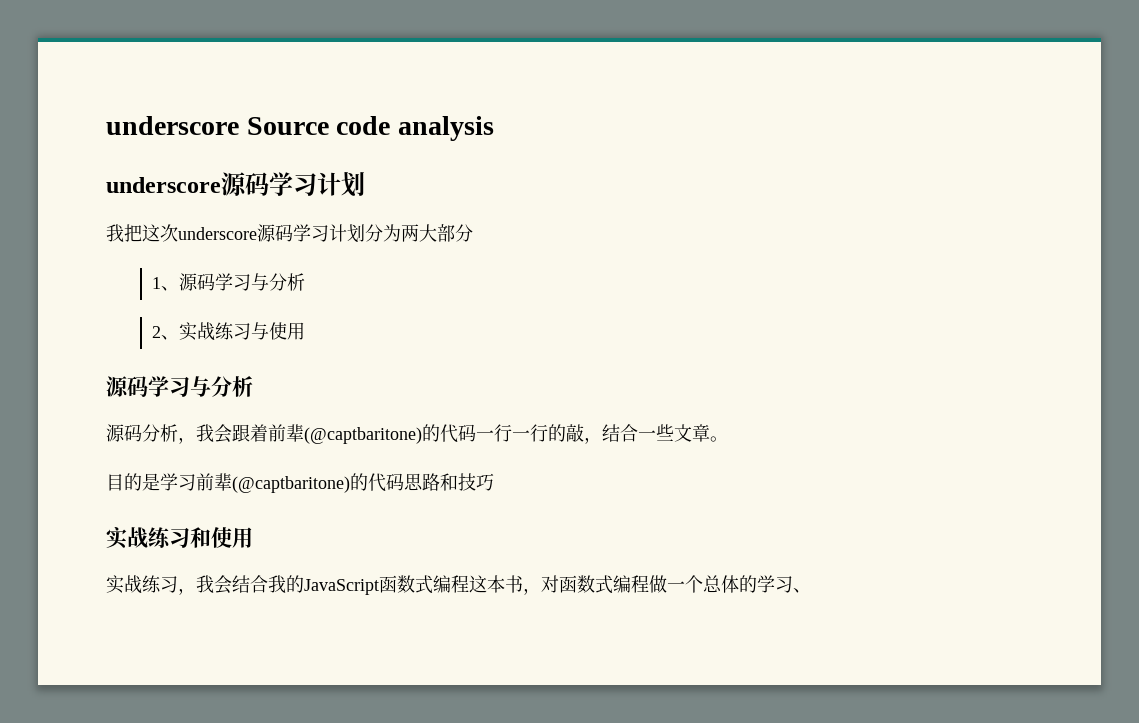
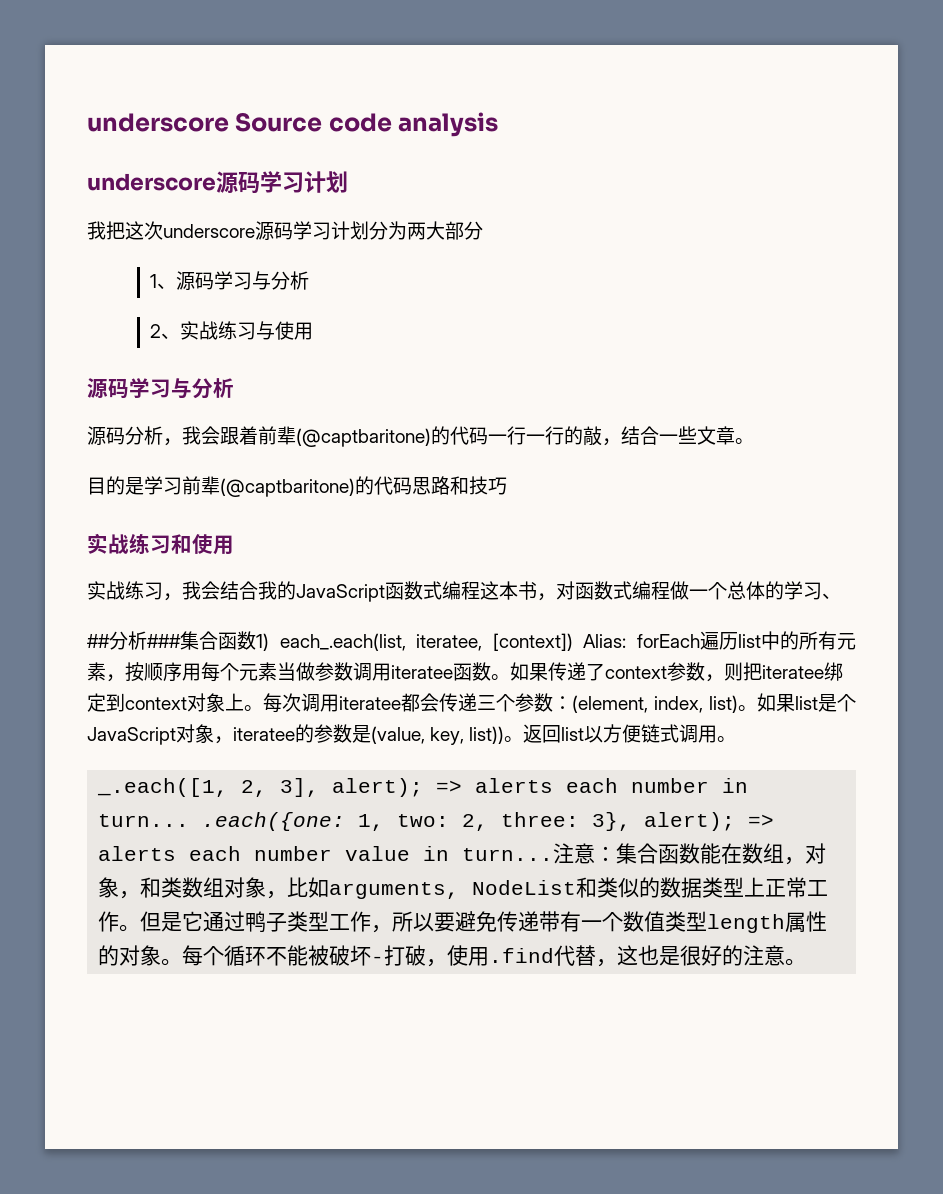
(811, 590) none -> [87,631,857,651] [87,662,843,682] [87,693,856,713] [87,724,737,745] [97,778,749,797] [98,812,775,831] [98,843,827,865] [98,877,829,899] [98,911,828,933] [98,945,807,967] // ##分析###集合函数1) each_.each(list, iteratee, [context]) Alias: forEach遍历list中的所有元素，按顺序用每个元素当做参数调用iteratee函数。如果传递了context参数，则把iteratee绑定到context对象上。每次调用iteratee都会传递三个参数：(element, index, list)。如果list是个JavaScript对象，iteratee的参数是(value, key, list))。返回list以方便链式调用。 // _.each([1, 2, 3], alert); => alerts each number in turn... .each({one: 1, two: 2, three: 3}, alert); => alerts each number value in turn...注意：集合函数能在数组，对象，和类数组对象，比如arguments, NodeList和类似的数据类型上正常工作。但是它通过鸭子类型工作，所以要避免传递带有一个数值类型length属性的对象。每个循环不能被破坏-打破，使用.find代替，这也是很好的注意。

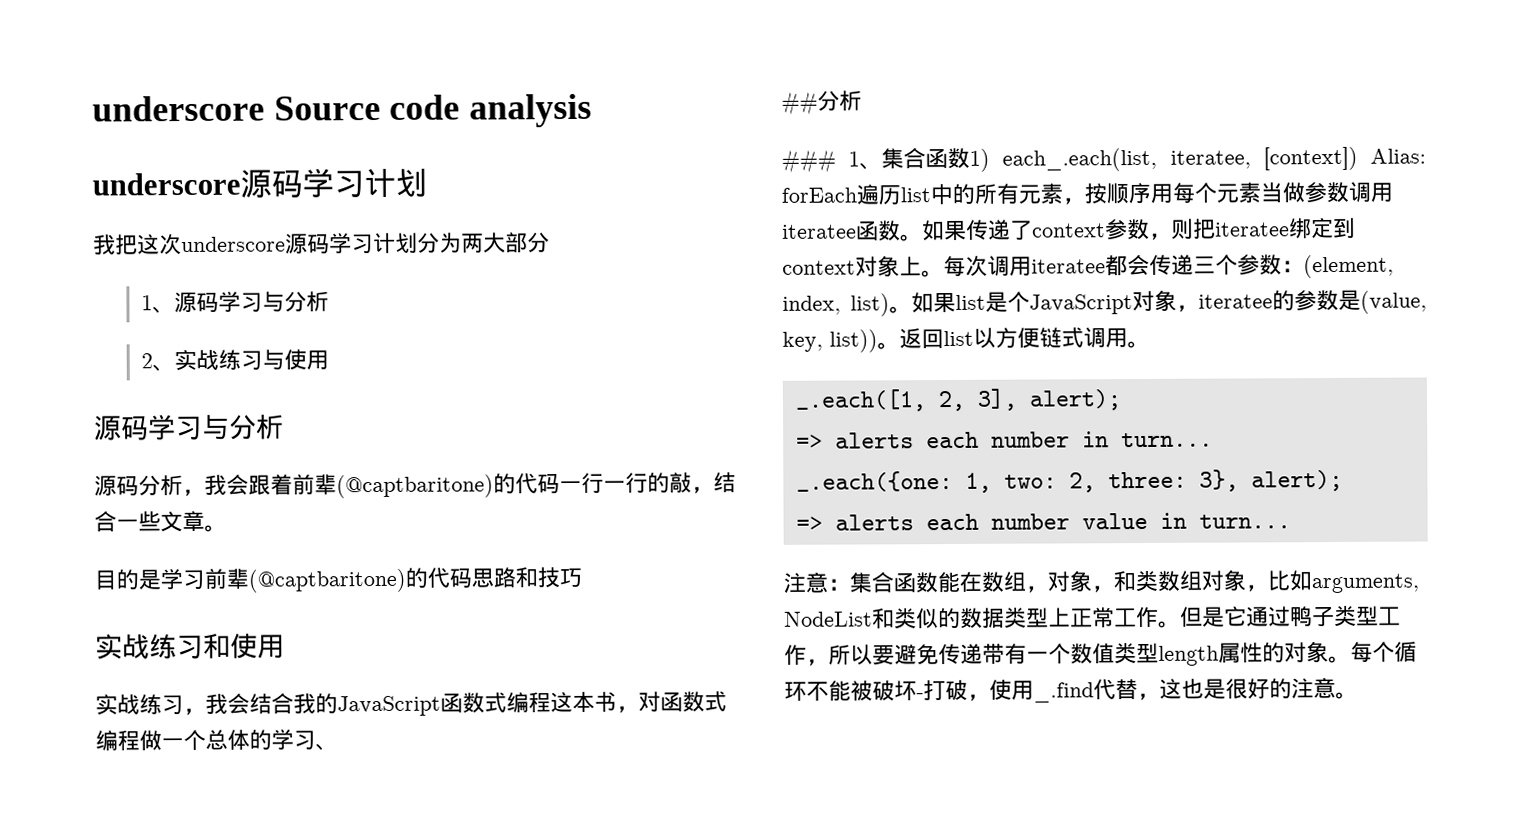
[147,634,181,648] ### -> [781,149,883,173] // ### 1、
(424, 787) none -> (1122, 400) //
[202,812,346,831] .each({one: -> [795,470,953,492] // _.each({one:
(736, 821) none -> (1343, 480) //
(554, 854) none -> (1291, 521) //
[489,948,555,963] .find -> [1033,682,1094,703] _.find

